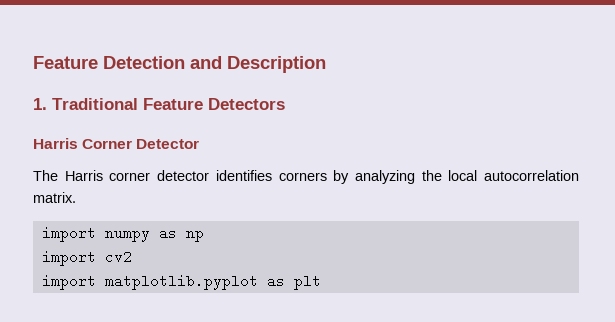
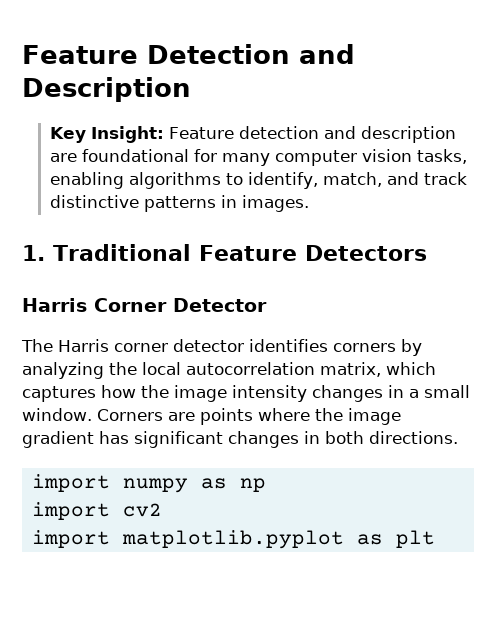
(326, 64) none -> [49,126,456,143] [49,149,467,166] [49,172,467,189] [49,195,309,212] // Key Insight: Feature detection and description are foundational for many computer vision tasks, enabling algorithms to identify, match, and track distinctive patterns in images.
[33,192,76,203] matrix. -> [320,362,436,377] [22,385,470,402] [22,408,401,425] [22,431,458,448] matrix, which captures how the image intensity changes in a small window. Corners are points where the image gradient has significant changes in both directions.

